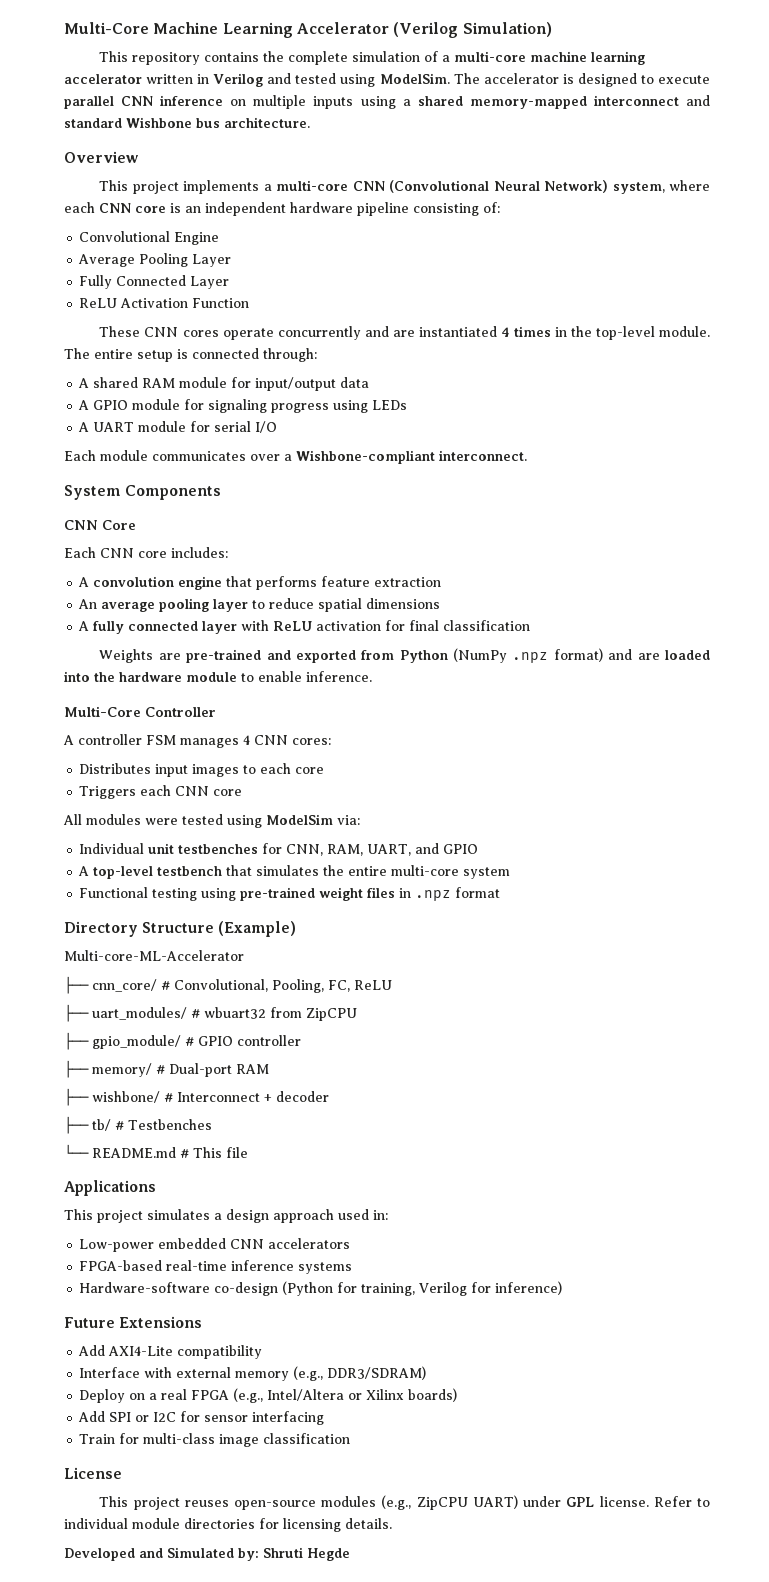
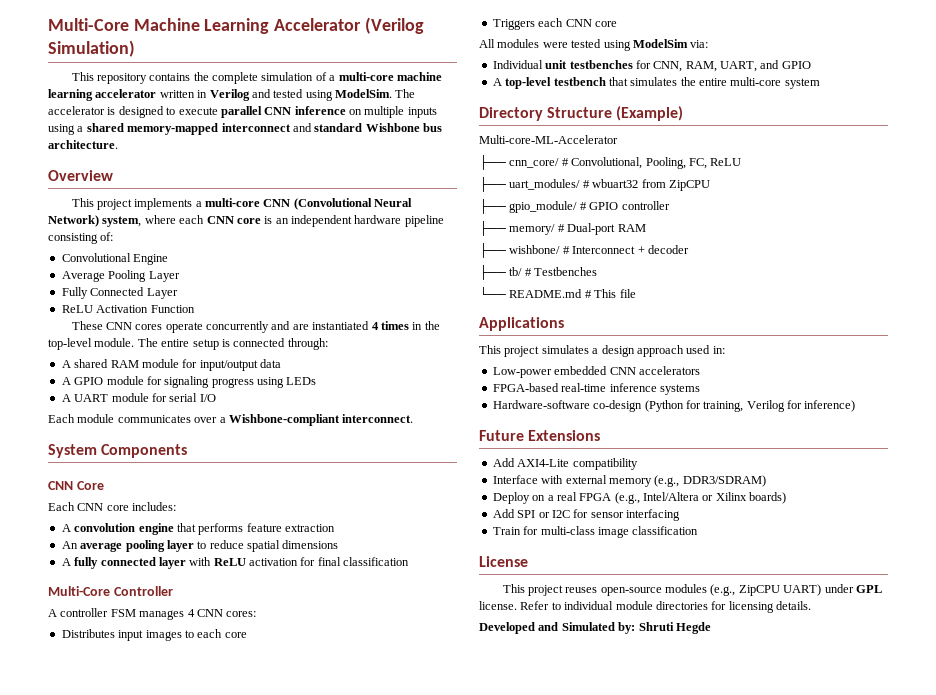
[99,648,710,663] [64,671,372,682] // Weights are pre-trained and exported from Python (NumPy .npz format) and are loaded into the hardware module to enable inference. -> (410, 561) none
[79,887,501,901] // Functional testing using pre-trained weight files in .npz format -> (820, 83) none

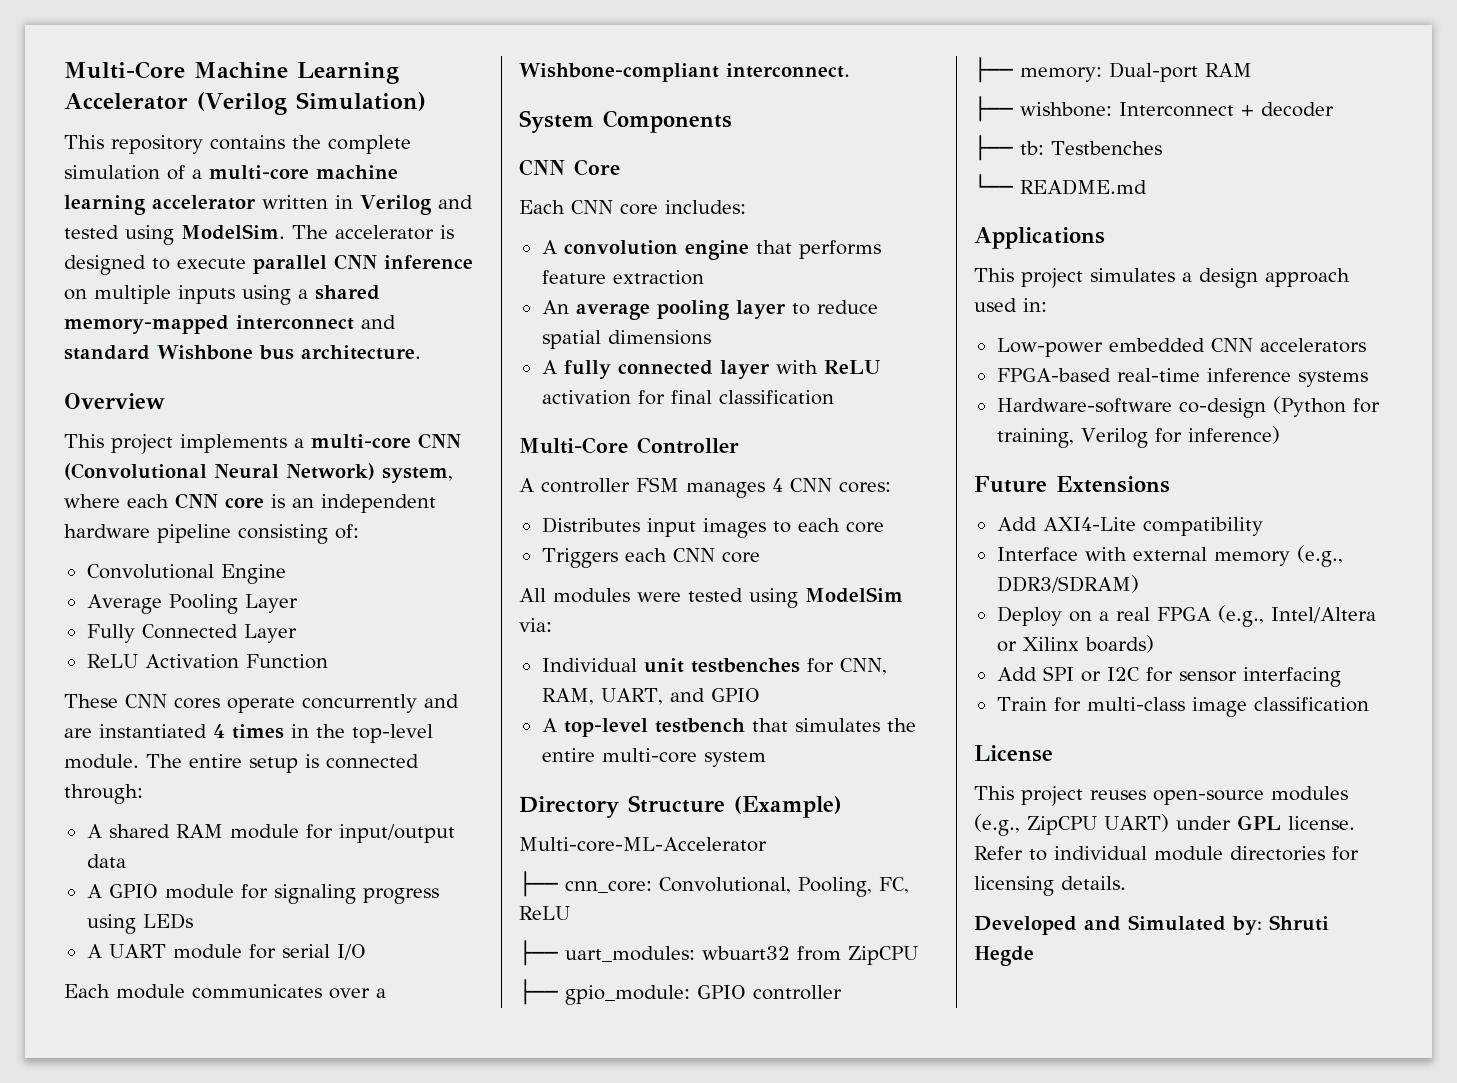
[509,158,569,168] cnn_core/ # -> [565,881,652,893] cnn_core:
[509,179,590,190] uart_modules/ # -> [565,946,695,962] uart_modules:
[509,201,587,213] gpio_module/ # -> [565,985,690,1005] gpio_module:
[509,224,565,235] memory/ # -> [1020,67,1102,82] memory:
[509,245,570,254] wishbone/ # -> [1020,102,1112,117] wishbone:
[509,267,532,276] tb/ # -> [1020,141,1044,155] tb:
[584,289,636,298] # This file -> (1147, 187) none

